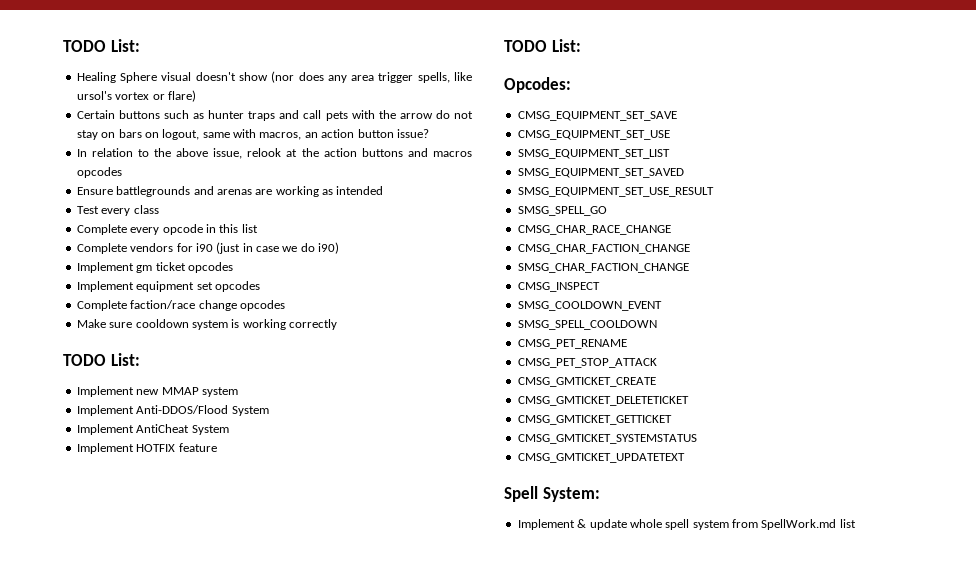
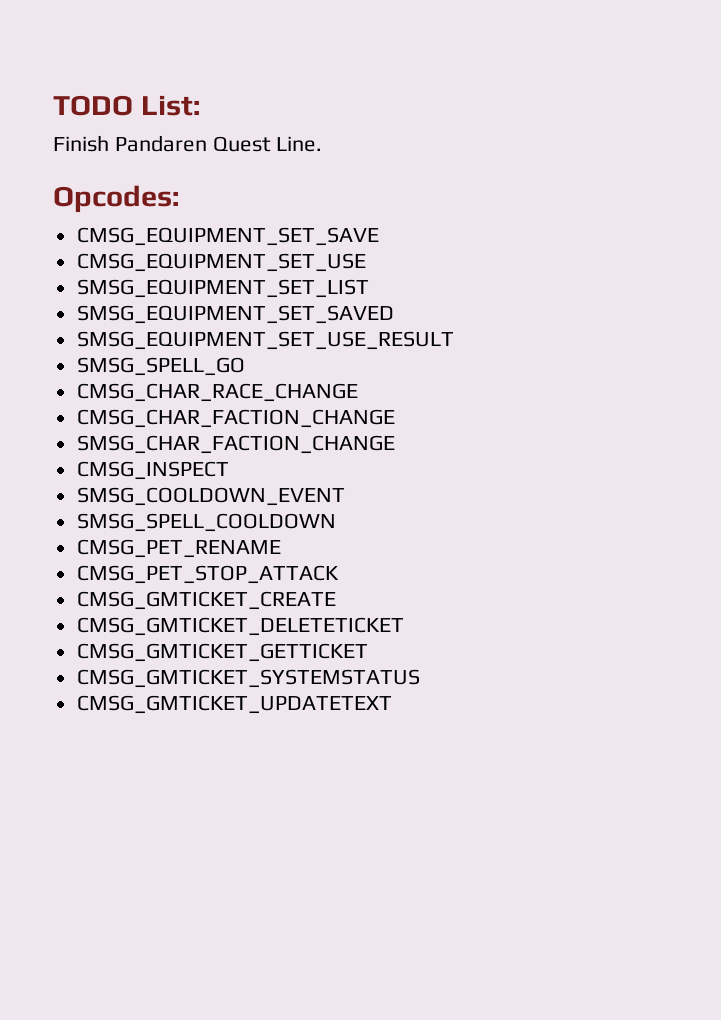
[63,39,140,52] [76,71,473,83] [76,90,196,102] [76,110,474,121] [76,129,429,140] [76,148,473,159] [76,167,122,178] [76,186,384,197] [76,205,159,216] [76,224,258,235] [76,242,340,254] [76,262,233,273] [76,281,260,292] [76,300,285,311] [76,319,337,330] [63,353,140,366] [76,386,238,397] [76,405,269,416] [76,424,229,435] [76,443,217,454] [504,39,581,52] TODO List: // Healing Sphere visual doesn't show (nor does any area trigger spells, like ursol's vortex or flare) // Certain buttons such as hunter traps and call pets with the arrow do not stay on bars on logout, same with macros, an action button issue? // In relation to the above issue, relook at the action buttons and macros opcodes // Ensure battlegrounds and arenas are working as intended // Test every class // Complete every opcode in this list // Complete vendors for i90 (just in case we do i90) // Implement gm ticket opcodes // Implement equipment set opcodes // Complete faction/race change opcodes // Make sure cooldown system is working correctly // TODO List: // Implement new MMAP system // Implement Anti-DDOS/Flood System // Implement AntiCheat System // Implement HOTFIX feature // TODO List: -> [53,95,200,116] [53,135,323,152] TODO List: // Finish Pandaren Quest Line.
[504,486,600,502] [517,519,856,530] // Spell System: // Implement & update whole spell system from SpellWork.md list -> (392, 704) none

